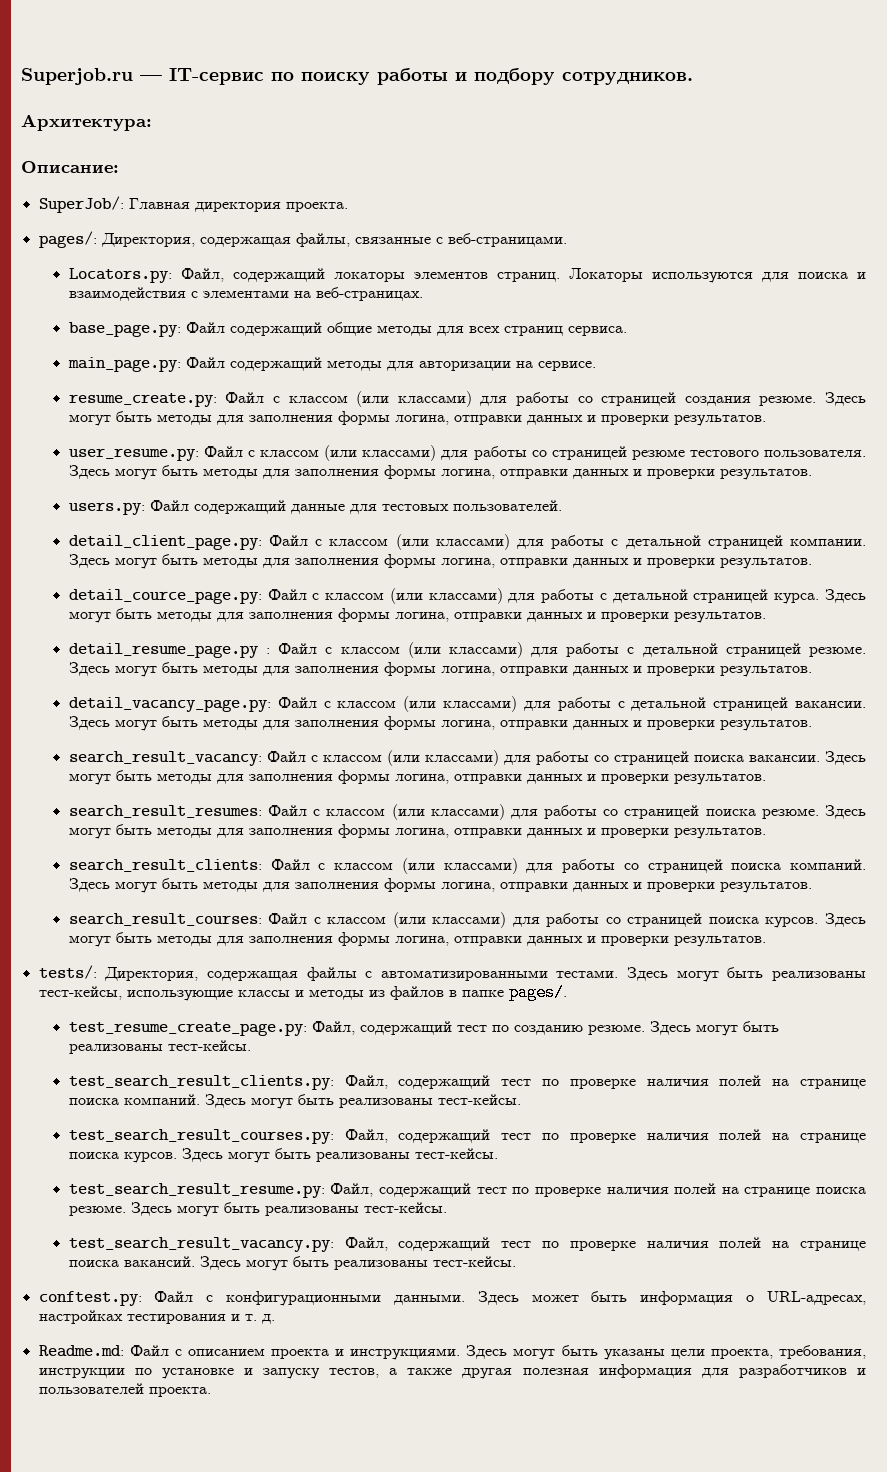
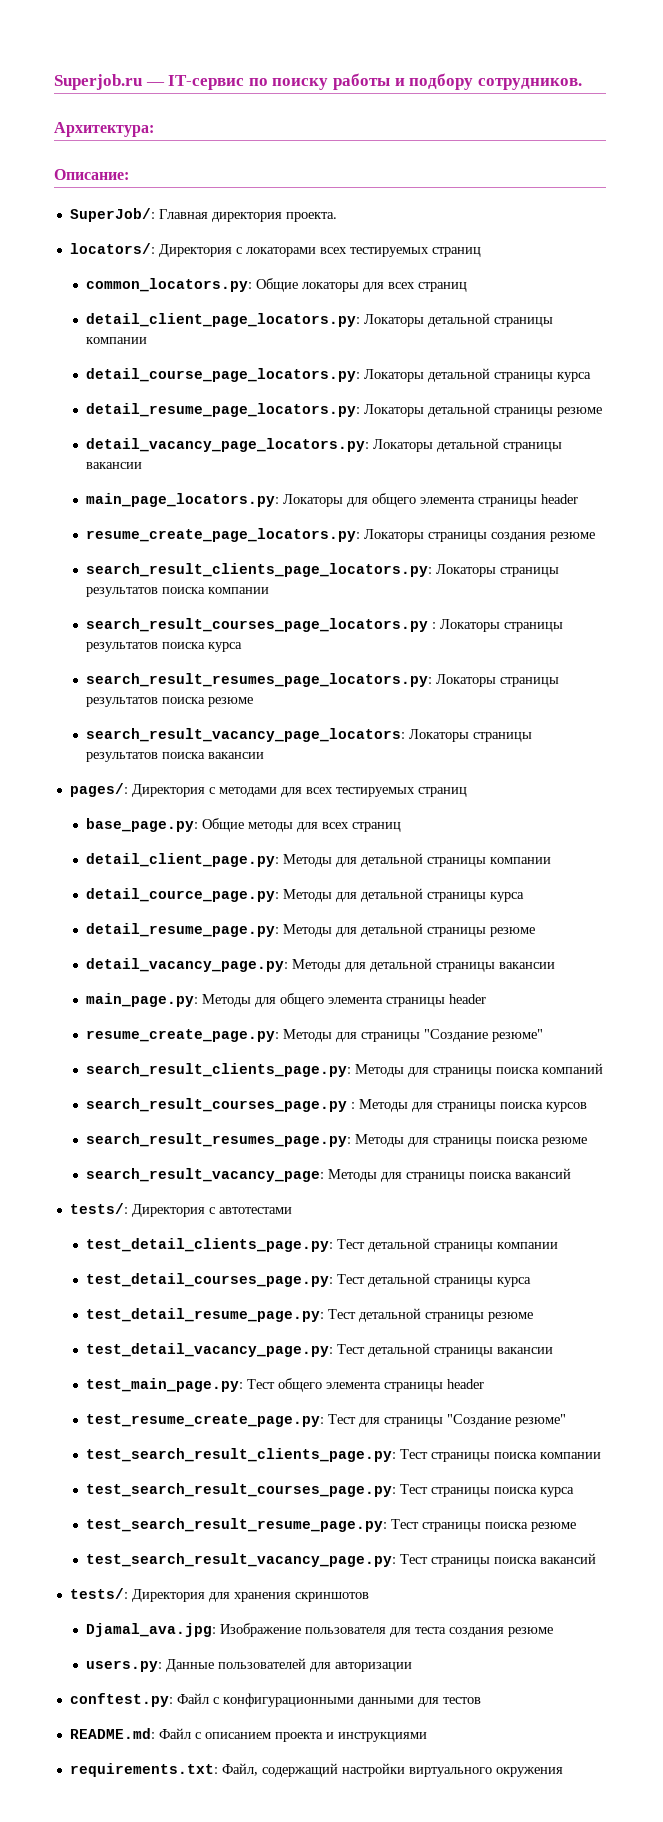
[38,231,567,248] [68,268,867,283] [68,287,423,301] [68,322,627,337] [67,357,596,372] [68,391,867,407] [68,411,766,426] [68,445,867,461] [68,465,812,480] [68,500,562,515] [68,534,867,550] [68,554,812,569] [68,588,866,604] [68,608,766,623] [68,642,866,658] [68,662,812,677] [68,696,867,712] [68,716,812,731] [68,750,866,766] [68,770,766,785] [68,804,866,820] [68,824,766,839] [68,858,866,874] [68,878,812,893] [68,912,866,928] [68,932,766,947] [38,965,866,982] [38,984,567,1001] [68,1021,779,1036] [68,1040,251,1054] [68,1075,866,1090] [68,1094,521,1109] [68,1129,866,1144] [68,1148,498,1163] [68,1183,867,1198] [68,1202,447,1217] [68,1237,866,1252] [68,1256,516,1271] [38,1291,866,1306] [38,1310,275,1324] [38,1345,124,1357] pages/: Директория, содержащая файлы, связанные с веб-страницами. // Locators.py: Файл, содержащий локаторы элементов страниц. Локаторы используются для поиска и взаимодействия с элементами на веб-страницах. // base_page.py: Файл содержащий общие методы для всех страниц сервиса. // main_page.py: Файл содержащий методы для авторизации на сервисе. // resume_create.py: Файл с классом (или классами) для работы со страницей создания резюме. Здесь могут быть методы для заполнения формы логина, отправки данных и проверки результатов. // user_resume.py: Файл с классом (или классами) для работы со страницей резюме тестового пользователя. Здесь могут быть методы для заполнения формы логина, отправки данных и проверки результатов. // users.py: Файл содержащий данные для тестовых пользователей. // detail_client_page.py: Файл с классом (или классами) для работы с детальной страницей компании. Здесь могут быть методы для заполнения формы логина, отправки данных и проверки результатов. // detail_cource_page.py: Файл с классом (или классами) для работы с детальной страницей курса. Здесь могут быть методы для заполнения формы логина, отправки данных и проверки результатов. // detail_resume_page.py : Файл с классом (или классами) для работы с детальной страницей резюме. Здесь могут быть методы для заполнения формы логина, отправки данных и проверки результатов. // detail_vacancy_page.py: Файл с классом (или классами) для работы с детальной страницей вакансии. Здесь могут быть методы для заполнения формы логина, отправки данных и проверки результатов. // search_result_vacancy: Файл с классом (или классами) для работы со страницей поиска вакансии. Здесь могут быть методы для заполнения формы логина, отправки данных и проверки результатов. // search_result_resumes: Файл с классом (или классами) для работы со страницей поиска резюме. Здесь могут быть методы для заполнения формы логина, отправки данных и проверки результатов. // search_result_clients: Файл с классом (или классами) для работы со страницей поиска компаний. Здесь могут быть методы для заполнения формы логина, отправки данных и проверки результатов. // search_result_courses: Файл с классом (или классами) для работы со страницей поиска курсов. Здесь могут быть методы для заполнения формы логина, отправки данных и проверки результатов. // tests/: Директория, содержащая файлы с автоматизированными тестами. Здесь могут быть реализованы тест-кейсы, использующие классы и методы из файлов в папке pages/. // test_resume_create_page.py: Файл, содержащий тест по созданию резюме. Здесь могут быть реализованы тест-кейсы. // test_search_result_clients.py: Файл, содержащий тест по проверке наличия полей на странице поиска компаний. Здесь могут быть реализованы тест-кейсы. // test_search_result_courses.py: Файл, содержащий тест по проверке наличия полей на странице поиска курсов. Здесь могут быть реализованы тест-кейсы. // test_search_result_resume.py: Файл, содержащий тест по проверке наличия полей на странице поиска резюме. Здесь могут быть реализованы тест-кейсы. // test_search_result_vacancy.py: Файл, содержащий тест по проверке наличия полей на странице поиска вакансий. Здесь могут быть реализованы тест-кейсы. // conftest.py: Файл с конфигурационными данными. Здесь может быть информация о URL-адресах, настройках тестирования и т. д. // Readme.md: -> [69,243,481,257] [86,278,468,292] [86,313,554,327] [86,337,148,344] [86,368,592,382] [86,403,603,417] [86,438,563,452] [86,462,143,469] [86,493,579,507] [86,528,596,542] [86,563,560,577] [86,587,270,597] [86,618,564,632] [86,642,243,652] [86,673,560,687] [86,697,254,707] [86,728,533,742] [86,752,265,762] [69,783,467,797] [86,818,402,832] [86,853,552,867] [86,888,525,902] [86,923,536,937] [86,958,556,972] [86,993,487,1007] [86,1029,544,1042] [86,1063,604,1077] [86,1098,588,1112] [86,1133,588,1147] [86,1168,572,1182] [69,1203,292,1217] [86,1238,559,1252] [86,1273,532,1287] [86,1308,534,1322] [86,1343,554,1357] [86,1378,485,1392] [86,1414,567,1427] [86,1448,602,1462] [86,1483,575,1497] [86,1518,577,1532] [86,1553,597,1567] [69,1588,369,1602] [86,1623,554,1637] [86,1658,413,1672] [69,1693,481,1707] [69,1728,155,1739] locators/: Директория с локаторами всех тестируемых страниц // common_locators.py: Общие локаторы для всех страниц // detail_client_page_locators.py: Локаторы детальной страницы компании // detail_course_page_locators.py: Локаторы детальной страницы курса // detail_resume_page_locators.py: Локаторы детальной страницы резюме // detail_vacancy_page_locators.py: Локаторы детальной страницы вакансии // main_page_locators.py: Локаторы для общего элемента страницы header // resume_create_page_locators.py: Локаторы страницы создания резюме // search_result_clients_page_locators.py: Локаторы страницы результатов поиска компании // search_result_courses_page_locators.py : Локаторы страницы результатов поиска курса // search_result_resumes_page_locators.py: Локаторы страницы результатов поиска резюме // search_result_vacancy_page_locators: Локаторы страницы результатов поиска вакансии // pages/: Директория с методами для всех тестируемых страниц // base_page.py: Общие методы для всех страниц // detail_client_page.py: Методы для детальной страницы компании // detail_cource_page.py: Методы для детальной страницы курса // detail_resume_page.py: Методы для детальной страницы резюме // detail_vacancy_page.py: Методы для детальной страницы вакансии // main_page.py: Методы для общего элемента страницы header // resume_create_page.py: Методы для страницы "Создание резюме" // search_result_clients_page.py: Методы для страницы поиска компаний // search_result_courses_page.py : Методы для страницы поиска курсов // search_result_resumes_page.py: Методы для страницы поиска резюме // search_result_vacancy_page: Методы для страницы поиска вакансий // tests/: Директория с автотестами // test_detail_clients_page.py: Тест детальной страницы компании // test_detail_courses_page.py: Тест детальной страницы курса // test_detail_resume_page.py: Тест детальной страницы резюме // test_detail_vacancy_page.py: Тест детальной страницы вакансии // test_main_page.py: Тест общего элемента страницы header // test_resume_create_page.py: Тест для страницы "Создание резюме" // test_search_result_clients_page.py: Тест страницы поиска компании // test_search_result_courses_page.py: Тест страницы поиска курса // test_search_result_resume_page.py: Тест страницы поиска резюме // test_search_result_vacancy_page.py: Тест страницы поиска вакансий // tests/: Директория для хранения скриншотов // Djamal_ava.jpg: Изображение пользователя для теста создания резюме // users.py: Данные пользователей для авторизации // conftest.py: Файл с конфигурационными данными для тестов // README.md:
[350,1345,867,1360] [38,1364,867,1379] [38,1383,211,1397] инструкциями. Здесь могут быть указаны цели проекта, требования, инструкции по установке и запуску тестов, а также другая полезная информация для разработчиков и пользователей проекта. -> [337,1732,427,1742] [69,1763,563,1777] инструкциями // requirements.txt: Файл, содержащий настройки виртуального окружения

